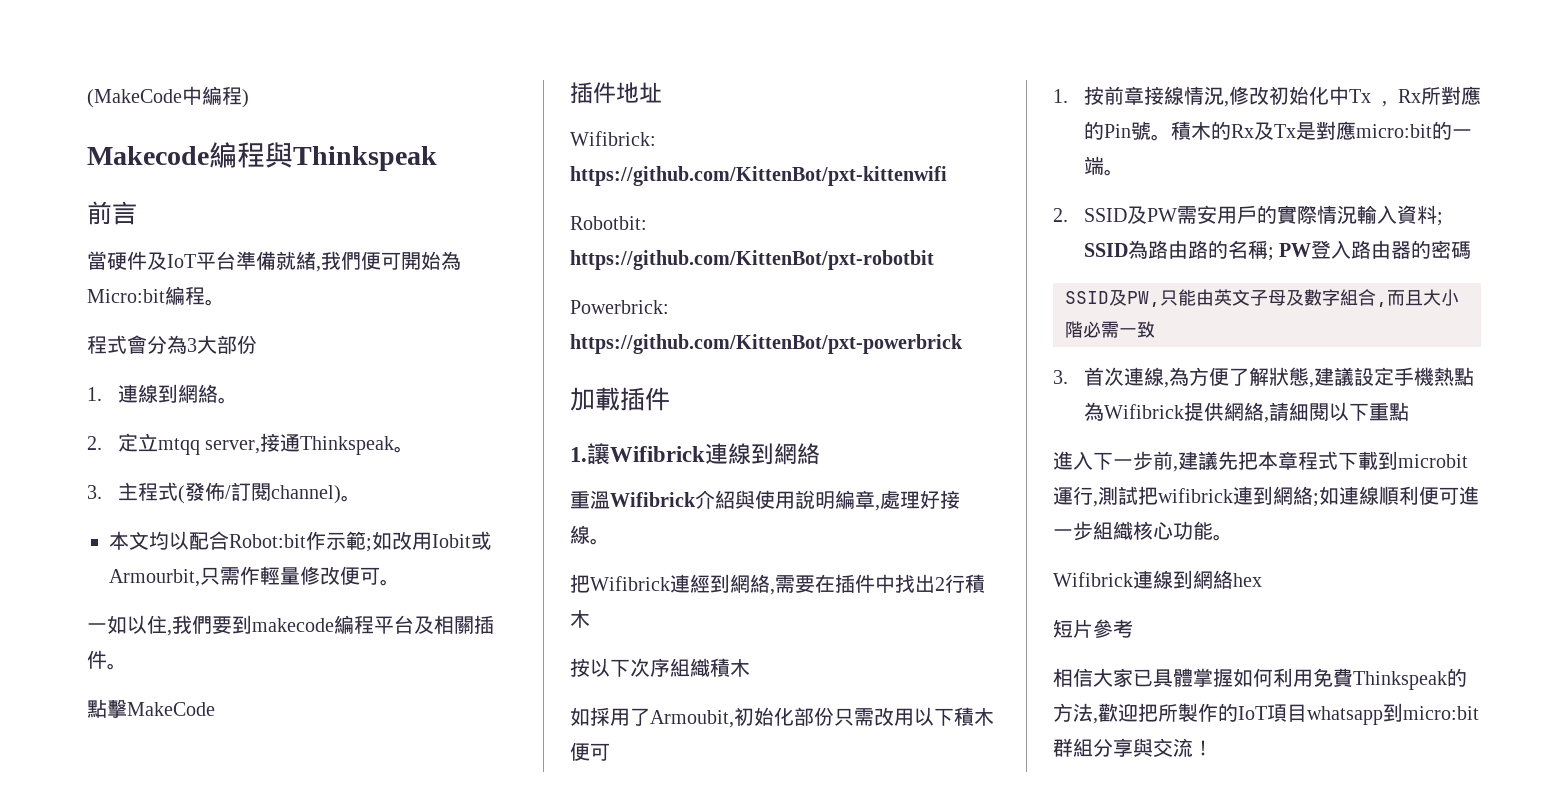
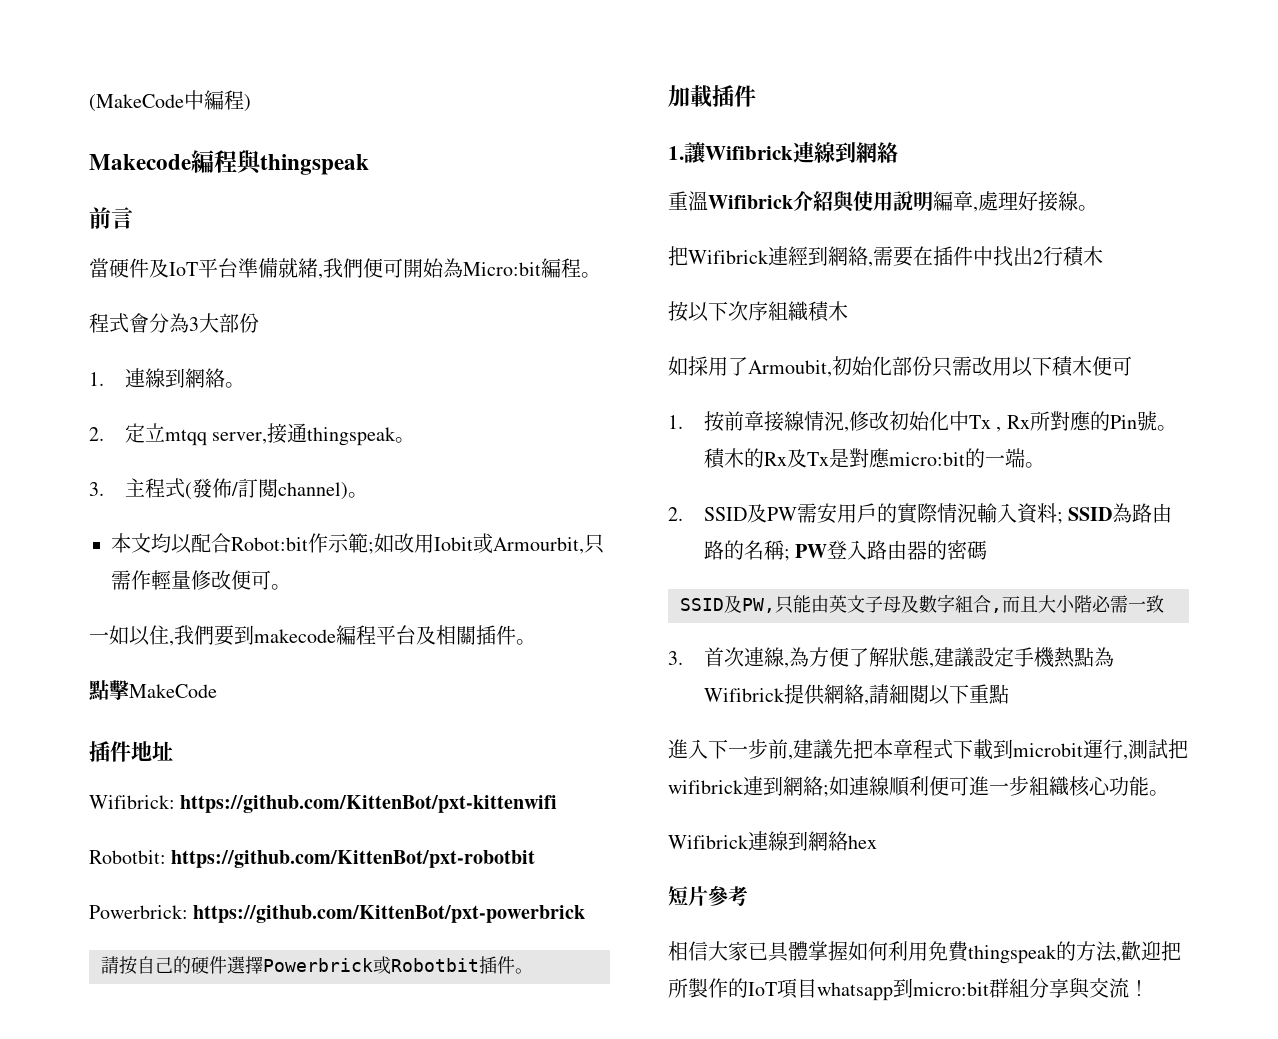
[293,146,437,171] Thinkspeak -> [260,154,369,175] thingspeak
[299,436,394,455] Thinkspeak -> [307,427,397,446] thingspeak
(963, 344) none -> [101,956,533,975] // 請按自己的硬件選擇Powerbrick或Robotbit插件。
[1353,671,1447,690] Thinkspeak -> [968,945,1057,964] thingspeak

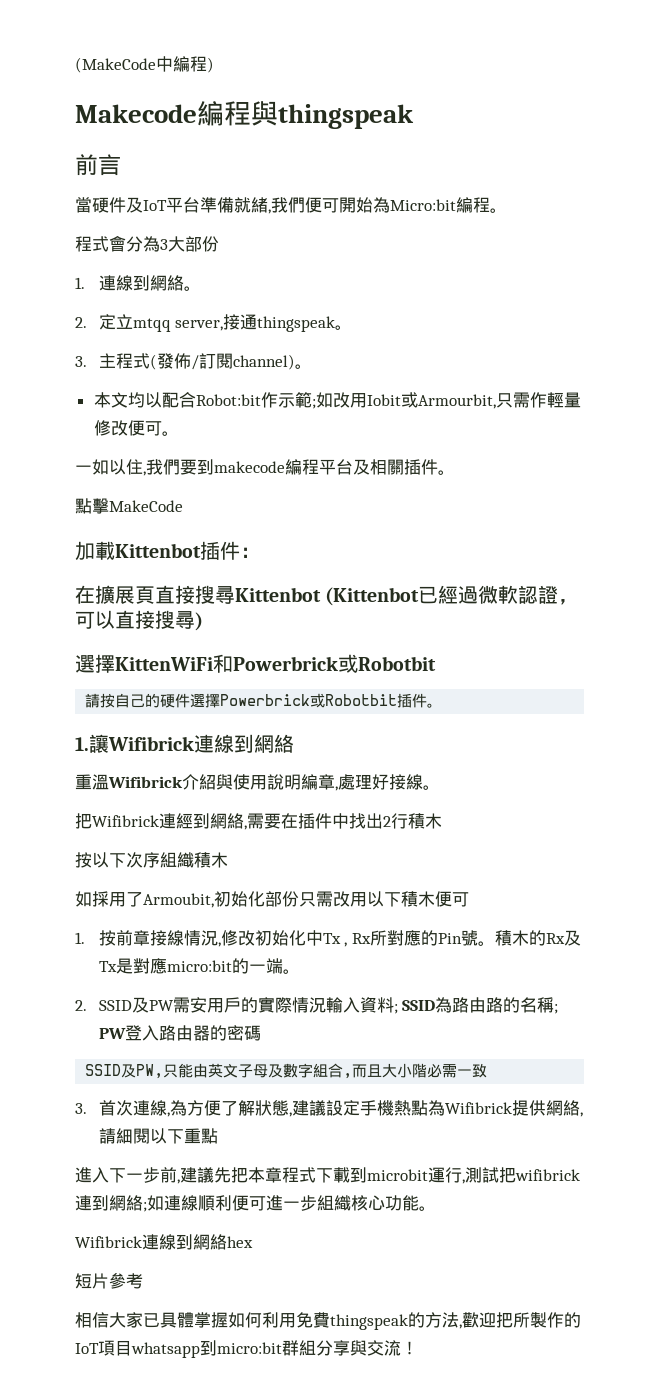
[89,741,173,762] [89,795,558,813] [89,850,536,868] [89,905,586,923] 插件地址 // Wifibrick: https://github.com/KittenBot/pxt-kittenwifi // Robotbit: https://github.com/KittenBot/pxt-robotbit // Powerbrick: https://github.com/KittenBot/pxt-powerbrick -> [75,541,260,561] [75,585,579,606] [75,610,203,631] [75,654,436,673] 加載Kittenbot插件： // 在擴展頁直接搜尋Kittenbot (Kittenbot已經過微軟認證，可以直接搜尋) // 選擇KittenWiFi和Powerbrick或Robotbit
[668,85,756,108] // 加載插件 -> (443, 705) none

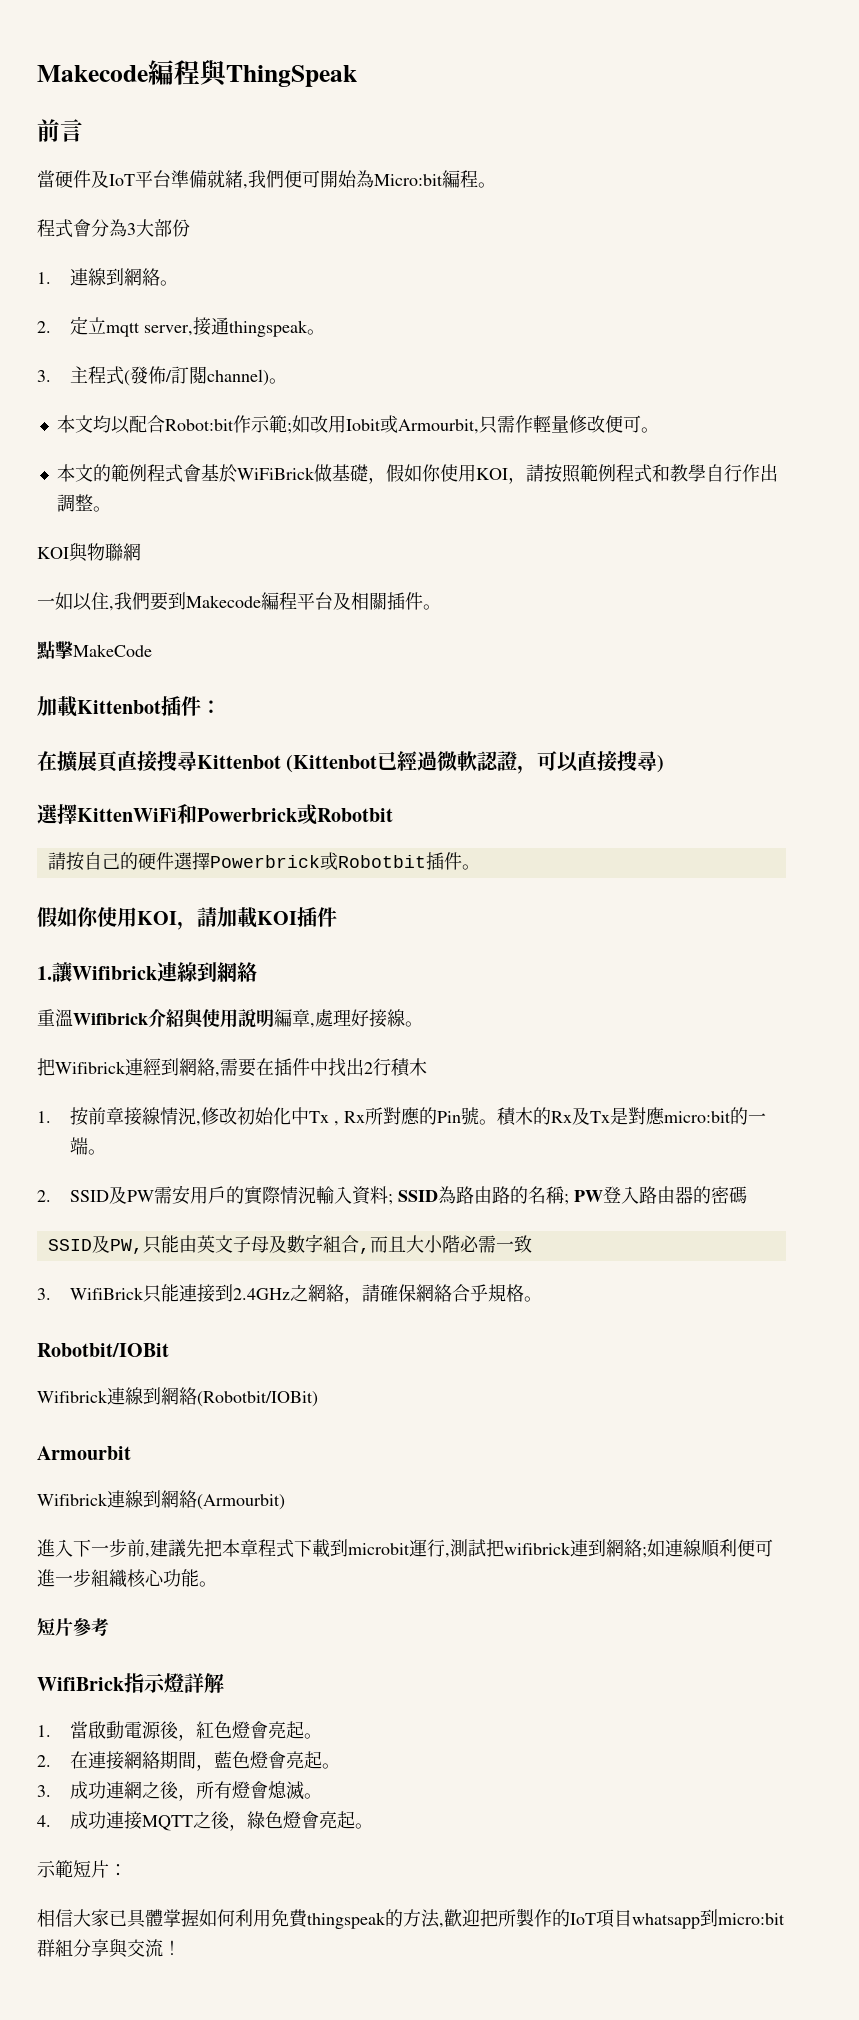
[75,56,214,73] (MakeCode中編程) // -> (37, 73) none
[278,104,414,129] thingspeak -> [226,65,357,87] ThingSpeak
[132,318,171,332] mtqq -> [106,322,141,337] mqtt
(179, 433) none -> [56,464,778,484] [56,494,111,512] [37,542,141,562] // 本文的範例程式會基於WiFiBrick做基礎，假如你使用KOI，請按照範例程式和教學自行作出調整。 // KOI與物聯網
[214,461,285,473] makecode -> [186,595,261,608] Makecode
(443, 705) none -> [37,907,337,930] // 假如你使用KOI，請加載KOI插件
[75,852,228,868] [75,891,469,908] // 按以下次序組織積木 // 如採用了Armoubit,初始化部份只需改用以下積木便可 -> (427, 1067) none
[98,1100,583,1117] [98,1128,218,1144] 首次連線,為方便了解狀態,建議設定手機熱點為Wifibrick提供網絡,請細閱以下重點 -> [70,1284,543,1304] [37,1343,169,1357] [37,1387,318,1407] [37,1446,131,1460] [37,1490,285,1510] WifiBrick只能連接到2.4GHz之網絡，請確保網絡合乎規格。 // Robotbit/IOBit // Wifibrick連線到網絡(Robotbit/IOBit) // Armourbit // Wifibrick連線到網絡(Armourbit)
[75,1234,253,1250] [75,1272,143,1289] Wifibrick連線到網絡hex // 短片參考 -> [37,1618,109,1636] [37,1673,224,1693] [37,1721,323,1741] [37,1751,341,1771] [37,1781,323,1801] [37,1811,374,1831] [37,1860,127,1878] 短片參考 // WifiBrick指示燈詳解 // 1.當啟動電源後，紅色燈會亮起。 // 2.在連接網絡期間，藍色燈會亮起。 // 3.成功連網之後，所有燈會熄滅。 // 4.成功連接MQTT之後，綠色燈會亮起。 // 示範短片：

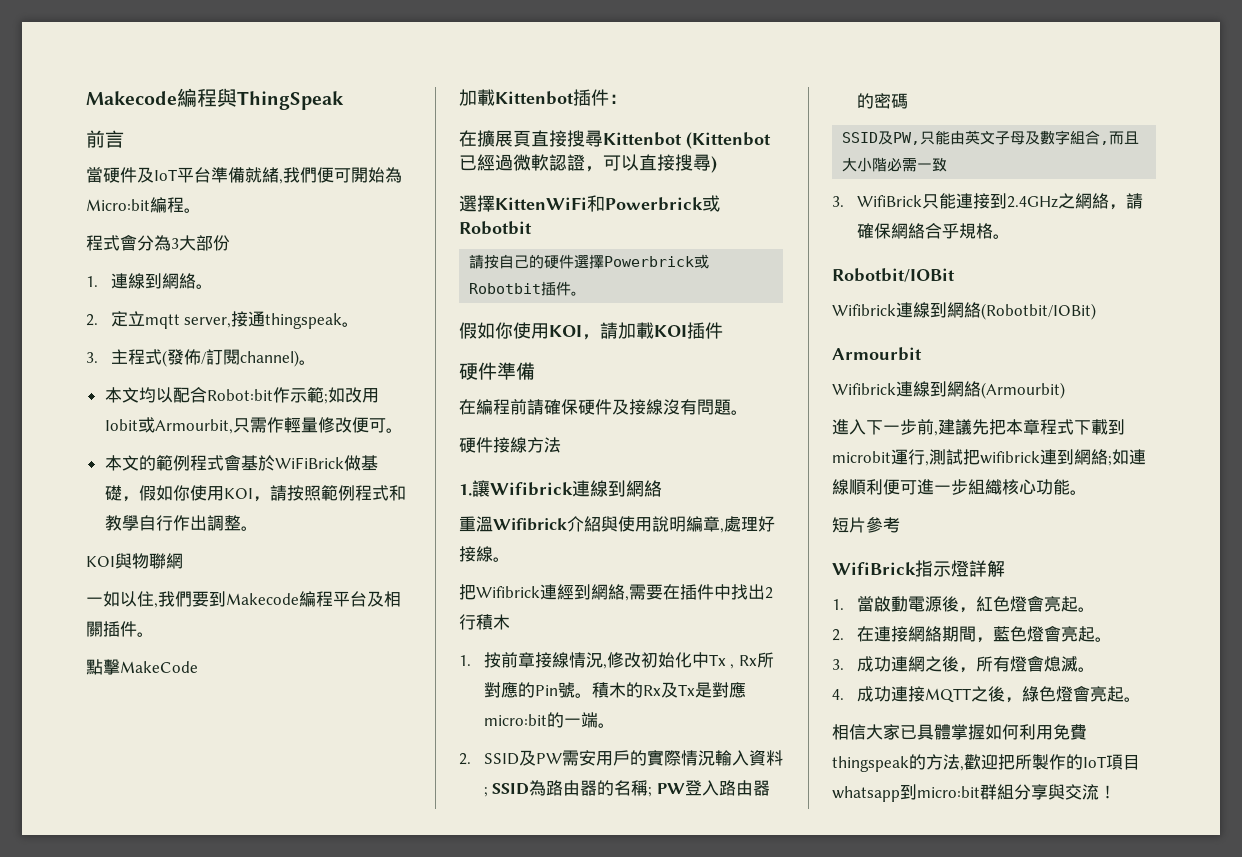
(337, 917) none -> [459,362,535,380] [459,399,748,415] [459,437,561,453] // 硬件準備 // 在編程前請確保硬件及接線沒有問題。 // 硬件接線方法
[492,1186,511,1204] 路 -> [580,780,598,796] 器
[37,1860,127,1878] // 示範短片： -> (1141, 699) none

